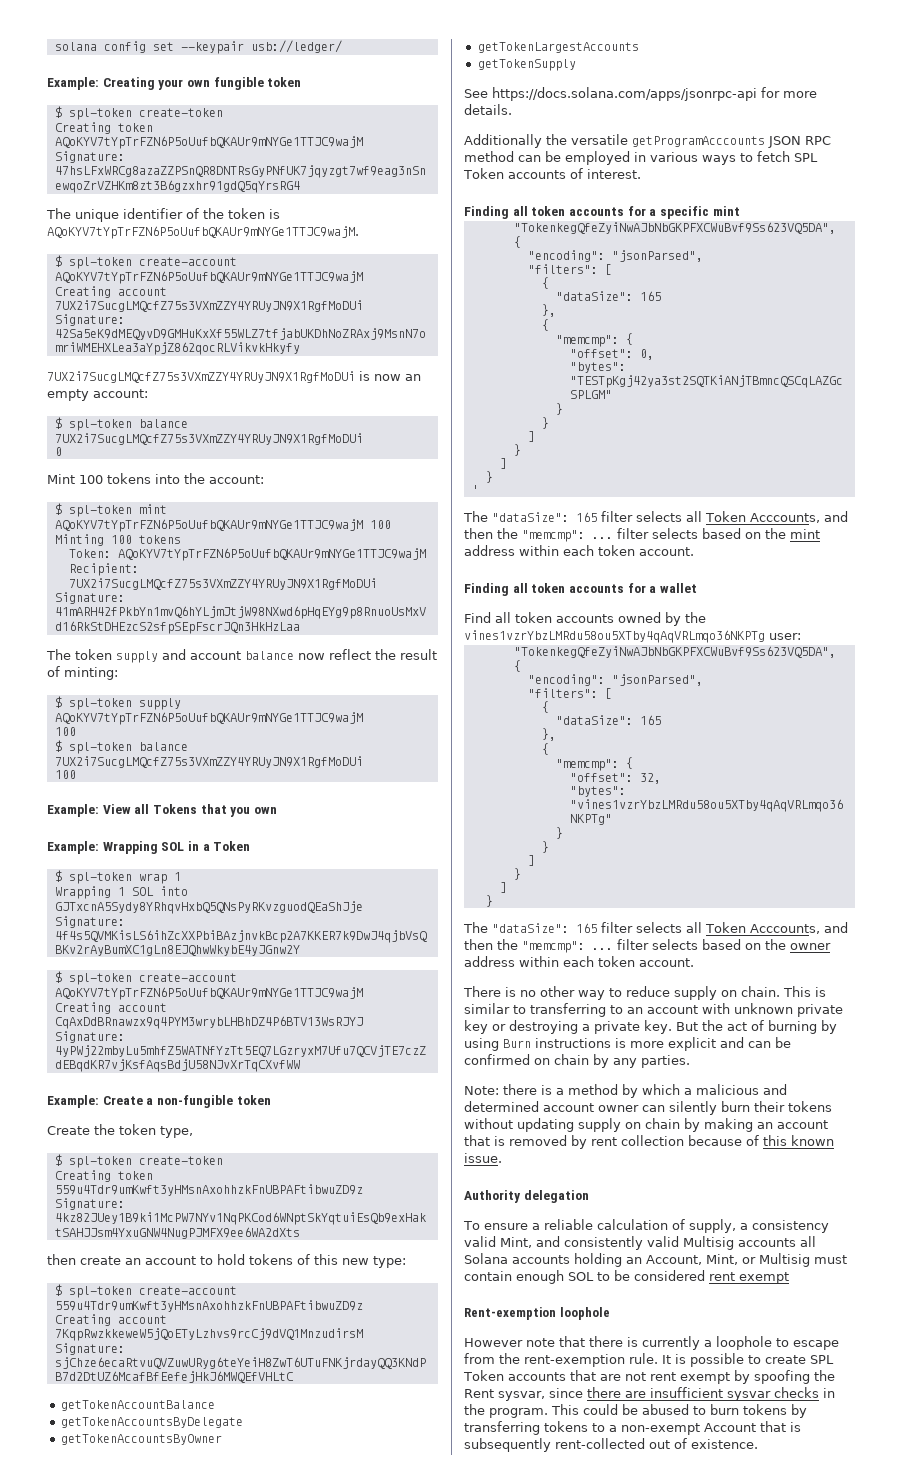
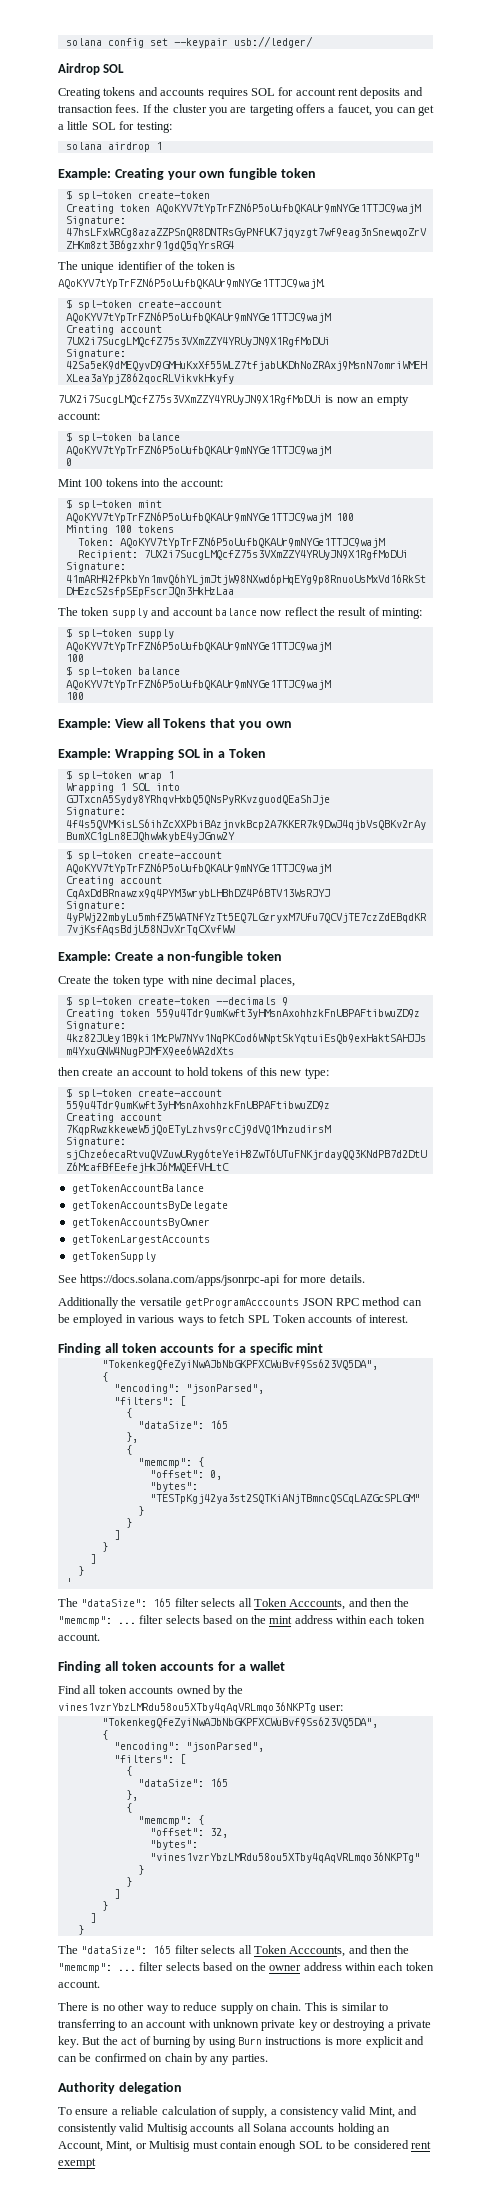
(342, 46) none -> [58,63,125,75] [58,87,423,99] [58,104,434,116] [58,121,172,133] [65,142,162,152] // Airdrop SOL // Creating tokens and accounts requires SOL for account rent deposits and transaction fees. If the cluster you are targeting offers a faucet, you can get a little SOL for testing: // solana airdrop 1
[54,433,363,445] 7UX2i7SucgLMQcfZ75s3VXmZZY4YRUyJN9X1RgfMoDUi -> [65,445,331,456] AQoKYV7tYpTrFZN6P5oUufbQKAUr9mNYGe1TTJC9wajM
[54,756,363,768] 7UX2i7SucgLMQcfZ75s3VXmZZY4YRUyJN9X1RgfMoDUi -> [65,679,331,690] AQoKYV7tYpTrFZN6P5oUufbQKAUr9mNYGe1TTJC9wajM
[160,1126,193,1138] [54,1154,223,1168] type, // $ spl-token create-token -> [143,975,295,987] [65,996,288,1007] type with nine decimal places, // $ spl-token create-token --decimals 9
[464,1084,787,1098] [464,1101,832,1115] [464,1118,828,1132] [464,1135,834,1149] [464,1153,502,1163] // Note: there is a method by which a malicious and determined account owner can silently burn their tokens without updating supply on chain by making an account that is removed by rent collection because of this known issue. -> (268, 2059) none
[464,1307,610,1320] [464,1336,839,1350] [464,1353,834,1367] [463,1370,835,1384] [464,1387,835,1401] [464,1404,807,1418] [464,1421,801,1435] [464,1438,758,1452] // Rent-exemption loophole // However note that there is currently a loophole to escape from the rent-exemption rule. It is possible to create SPL Token accounts that are not rent exempt by spoofing the Rent sysvar, since there are insufficient sysvar checks in the program. This could be abused to burn tokens by transferring tokens to a non-exempt Account that is subsequently rent-collected out of existence. -> (96, 2163) none

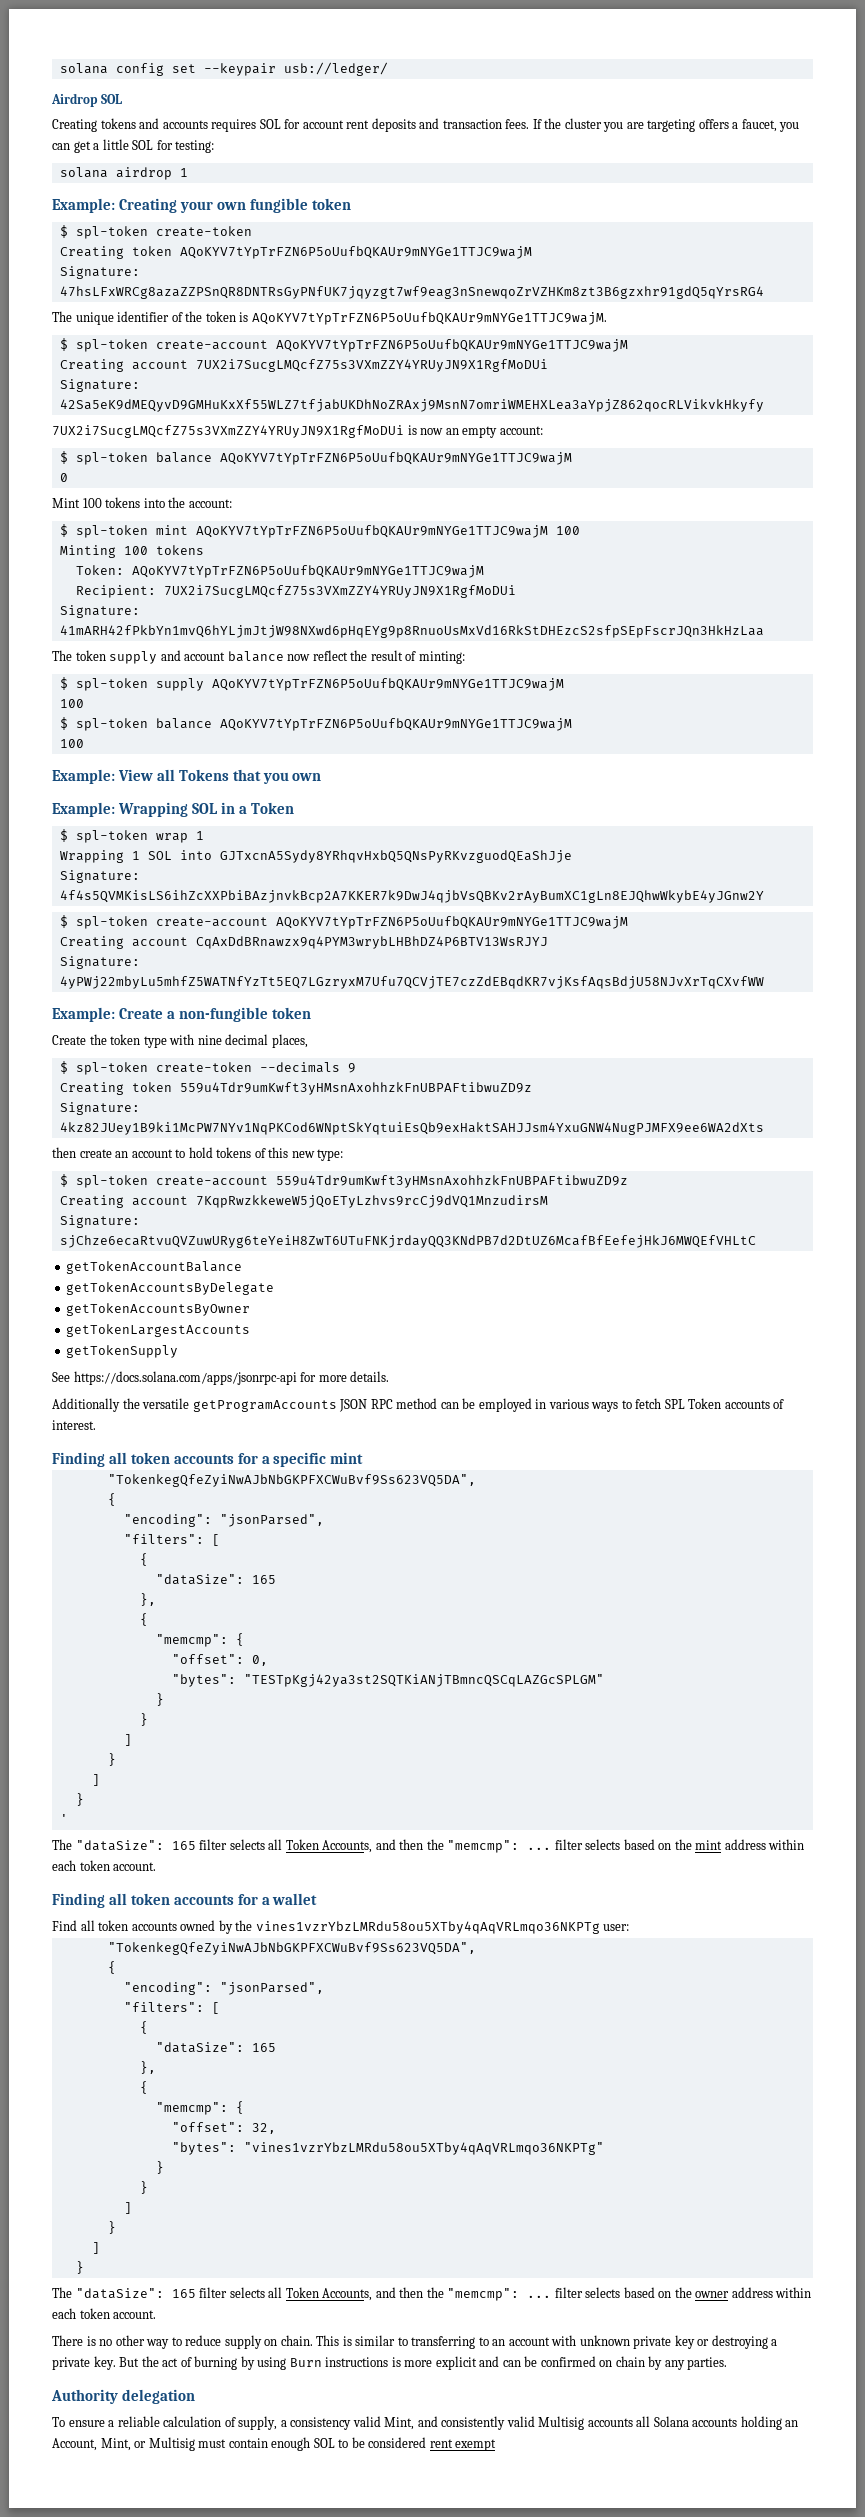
[185,1298,300,1308] getProgramAcccounts -> [192,1400,337,1412] getProgramAccounts
[289,1599,346,1610] Acccounts, -> [322,1840,373,1853] Accounts,
[289,1946,346,1957] Acccounts, -> [322,2288,373,2301] Accounts,

